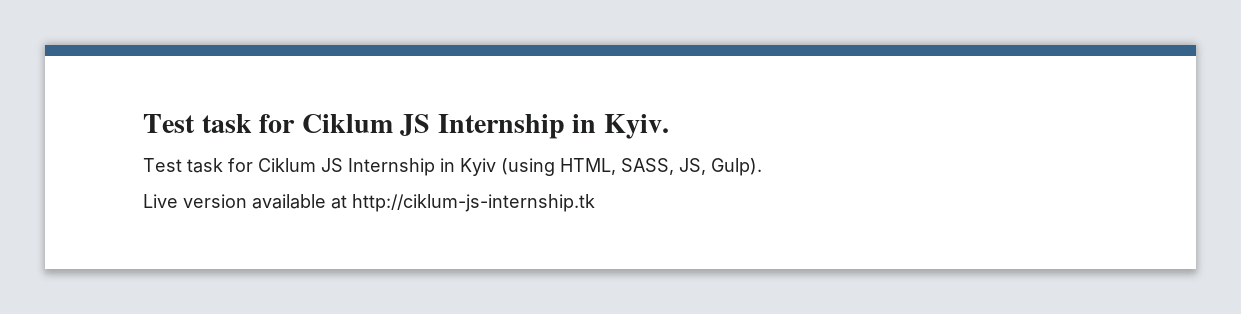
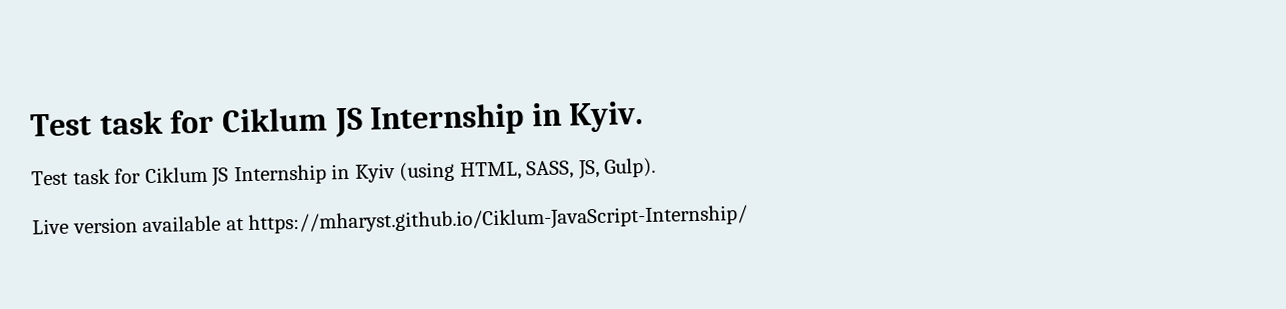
[352,194,595,212] http://ciklum-js-internship.tk -> [248,204,749,236] https://mharyst.github.io/Ciklum-JavaScript-Internship/

